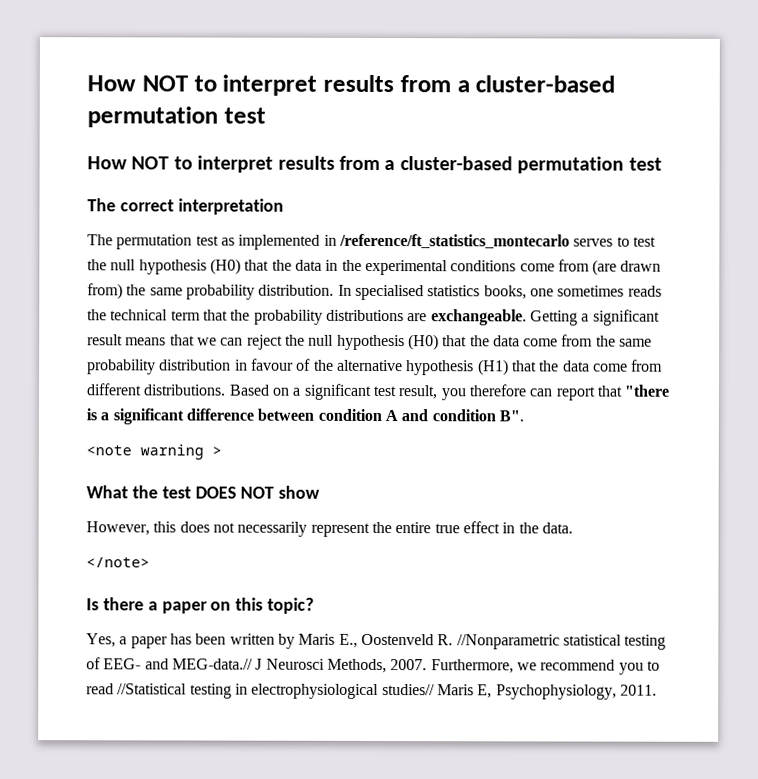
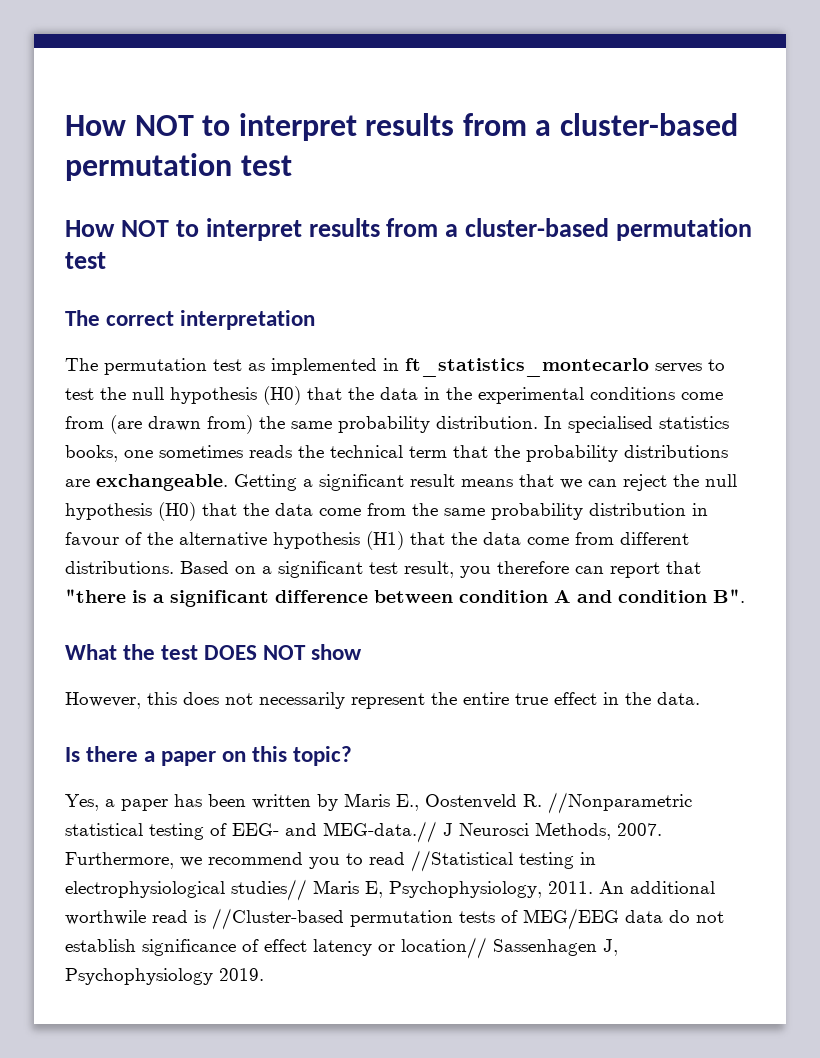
[338,233,570,249] /reference/ft_statistics_montecarlo -> [405,358,649,377] ft_statistics_montecarlo
[86,444,222,460] // <note warning > -> (745, 596) none
[86,557,150,568] // </note> -> (700, 698) none
(657, 690) none -> [599,881,715,894] [65,908,724,930] [65,937,618,959] [65,968,264,985] An additional worthwile read is //Cluster‐based permutation tests of MEG/EEG data do not establish significance of effect latency or location// Sassenhagen J, Psychophysiology 2019.

